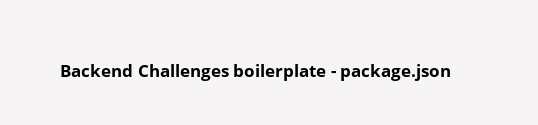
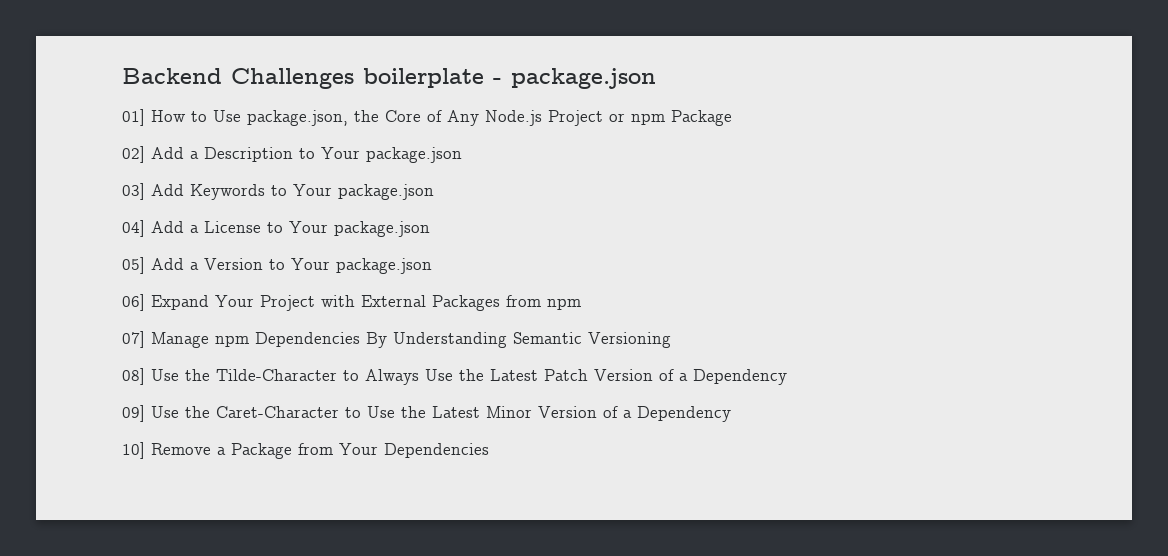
(452, 72) none -> [122,109,732,126] [122,146,462,163] [122,183,434,200] [122,220,430,237] [122,257,432,274] [122,294,581,311] [122,331,671,348] [122,368,787,385] [122,405,731,422] [122,442,489,459] // 01] How to Use package.json, the Core of Any Node.js Project or npm Package // 02] Add a Description to Your package.json // 03] Add Keywords to Your package.json // 04] Add a License to Your package.json // 05] Add a Version to Your package.json // 06] Expand Your Project with External Packages from npm // 07] Manage npm Dependencies By Understanding Semantic Versioning // 08] Use the Tilde-Character to Always Use the Latest Patch Version of a Dependency // 09] Use the Caret-Character to Use the Latest Minor Version of a Dependency // 10] Remove a Package from Your Dependencies

